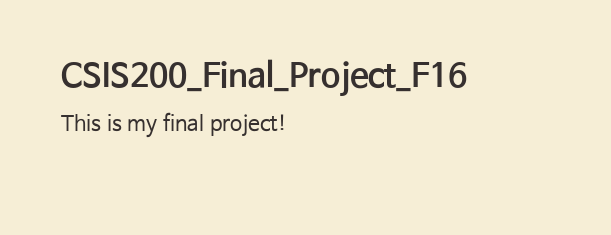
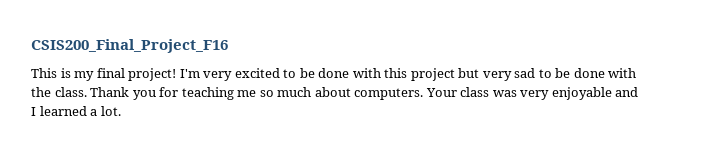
(287, 125) none -> [179,68,637,81] [31,87,639,100] [31,106,121,116] I'm very excited to be done with this project but very sad to be done with the class. Thank you for teaching me so much about computers. Your class was very enjoyable and I learned a lot.

